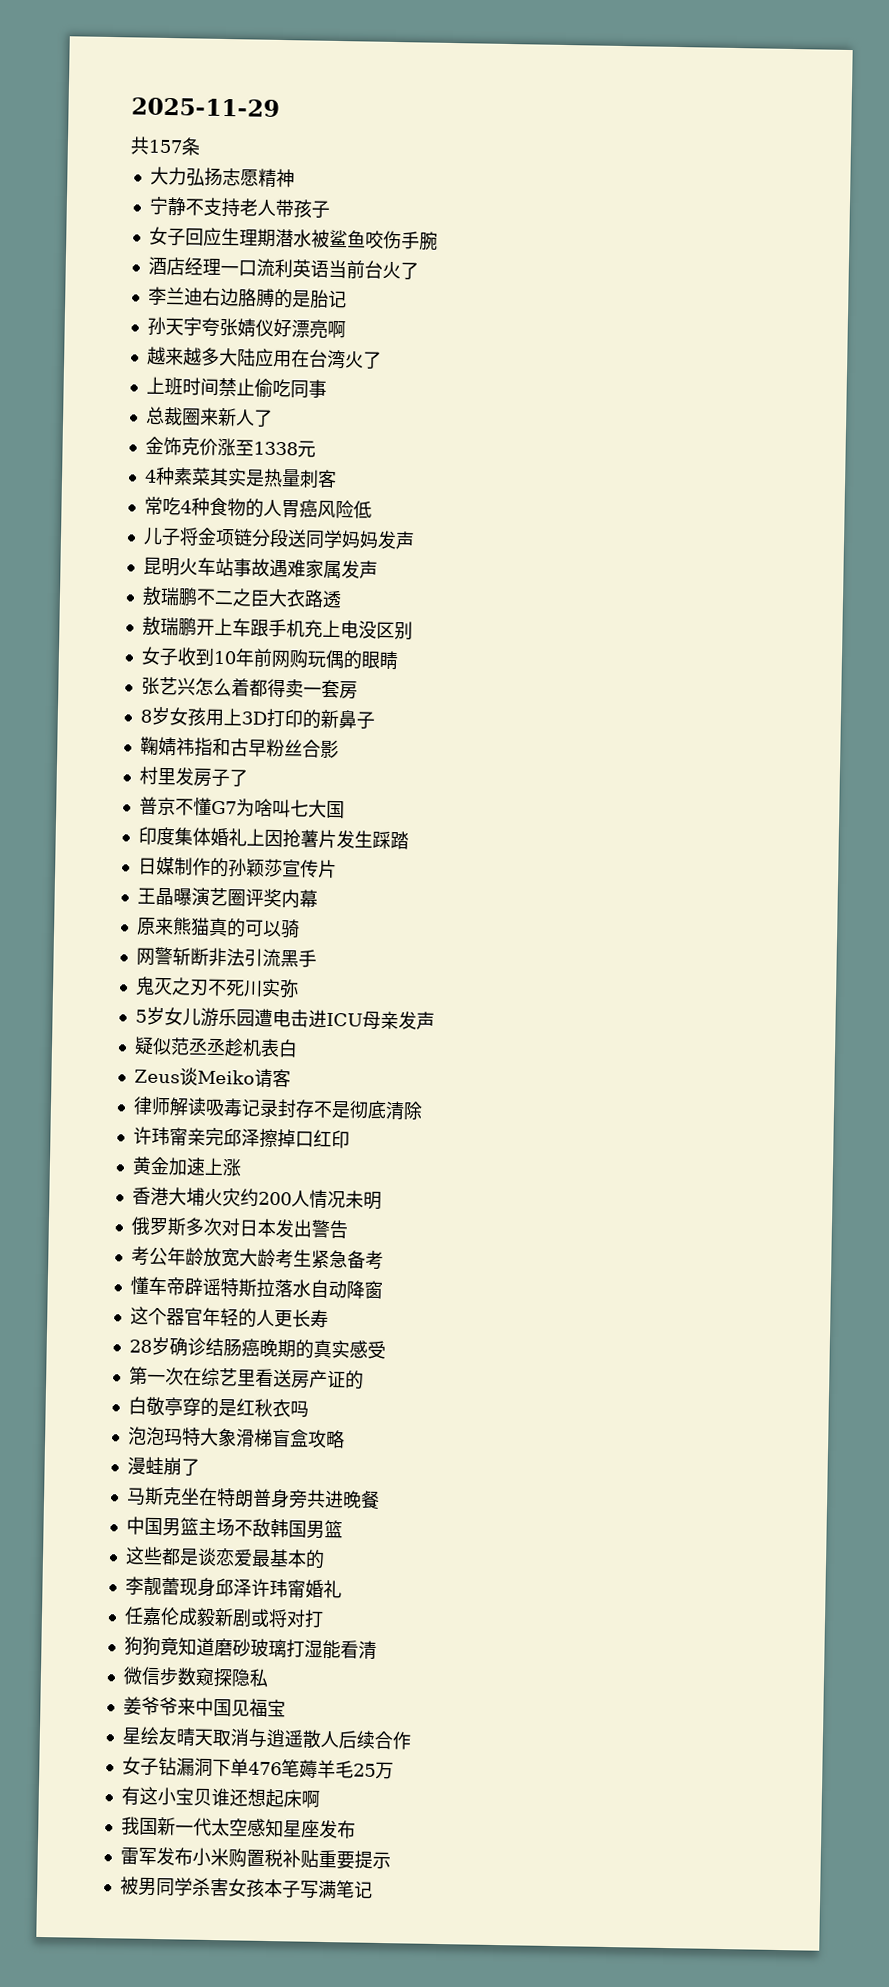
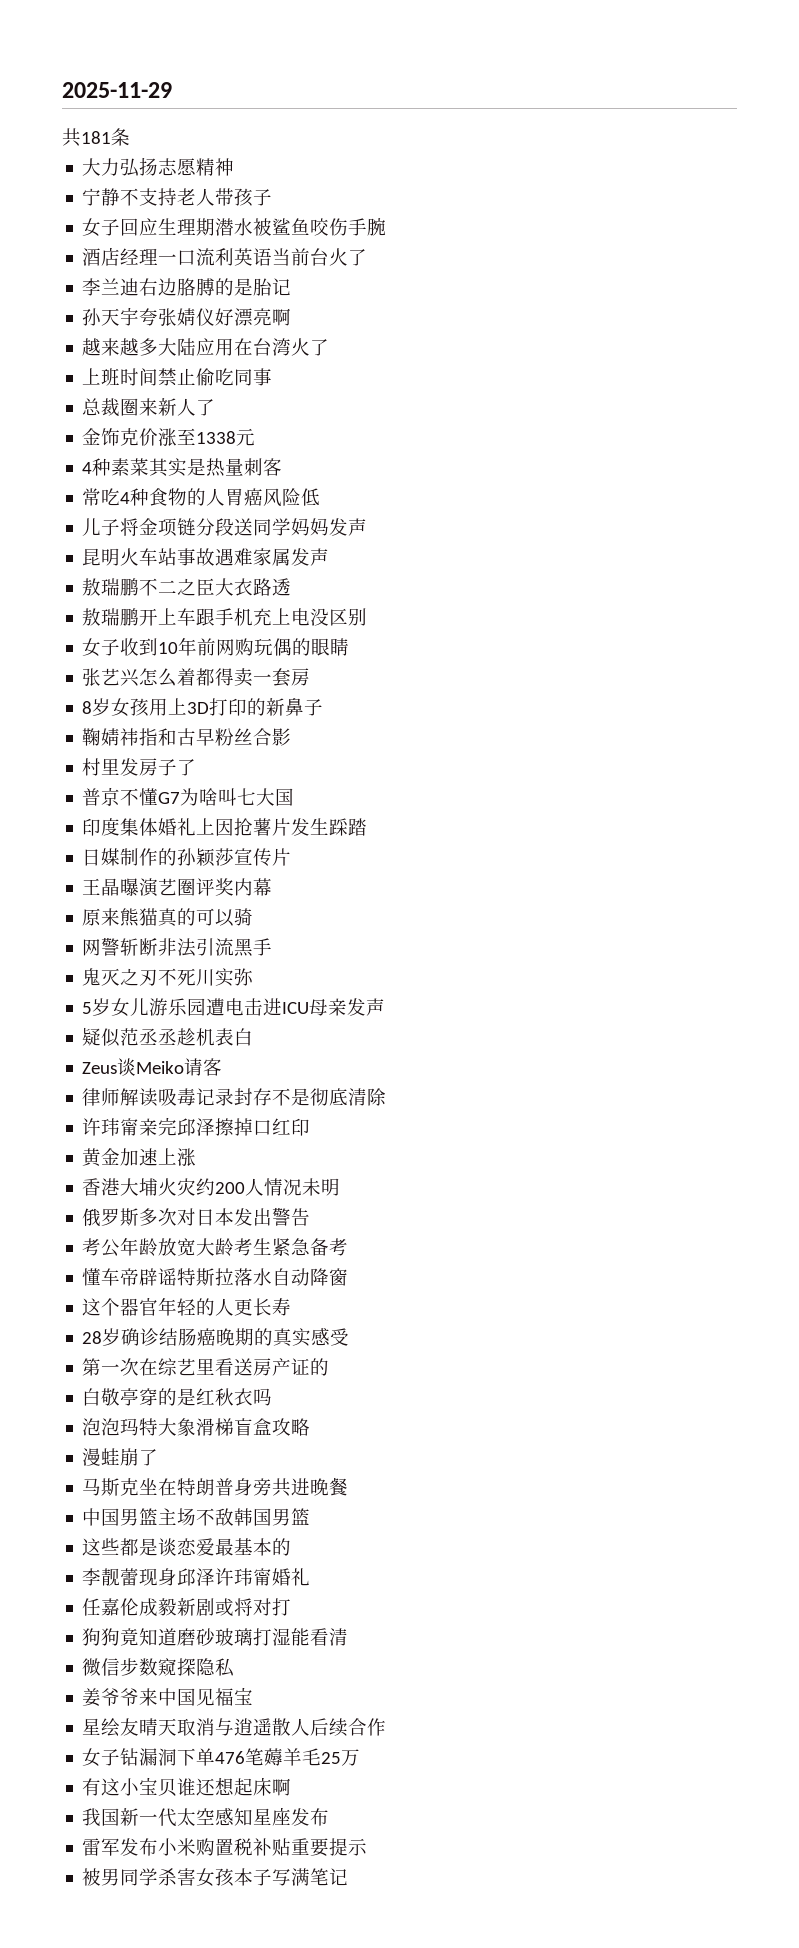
[148,139,182,154] 157 -> [81,131,111,144] 181

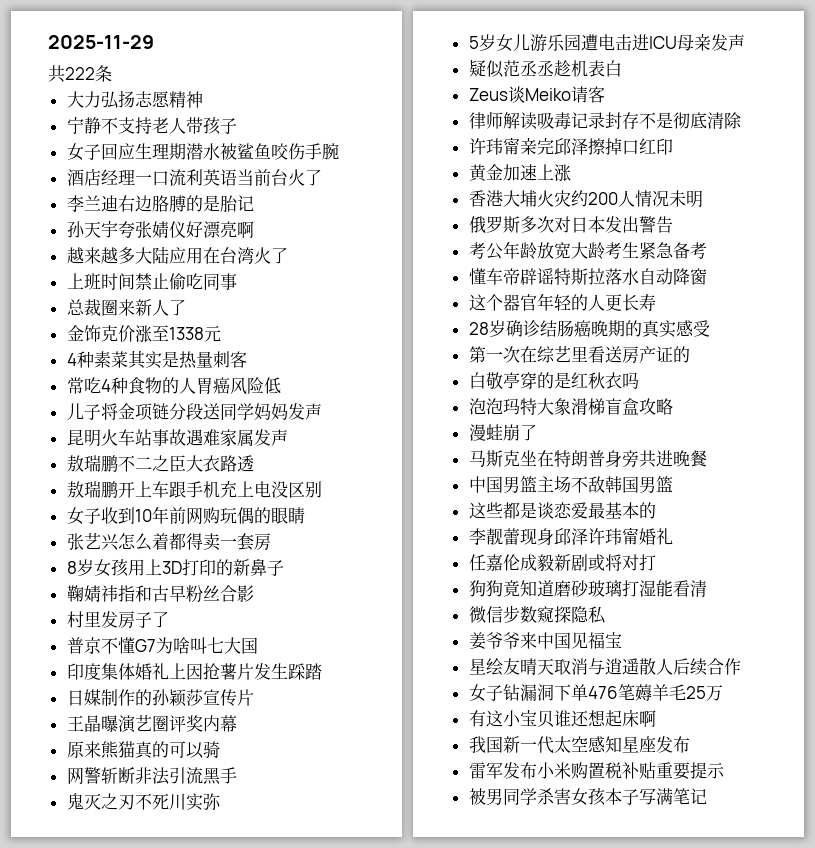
[81,131,111,144] 181 -> [65,67,95,80] 222

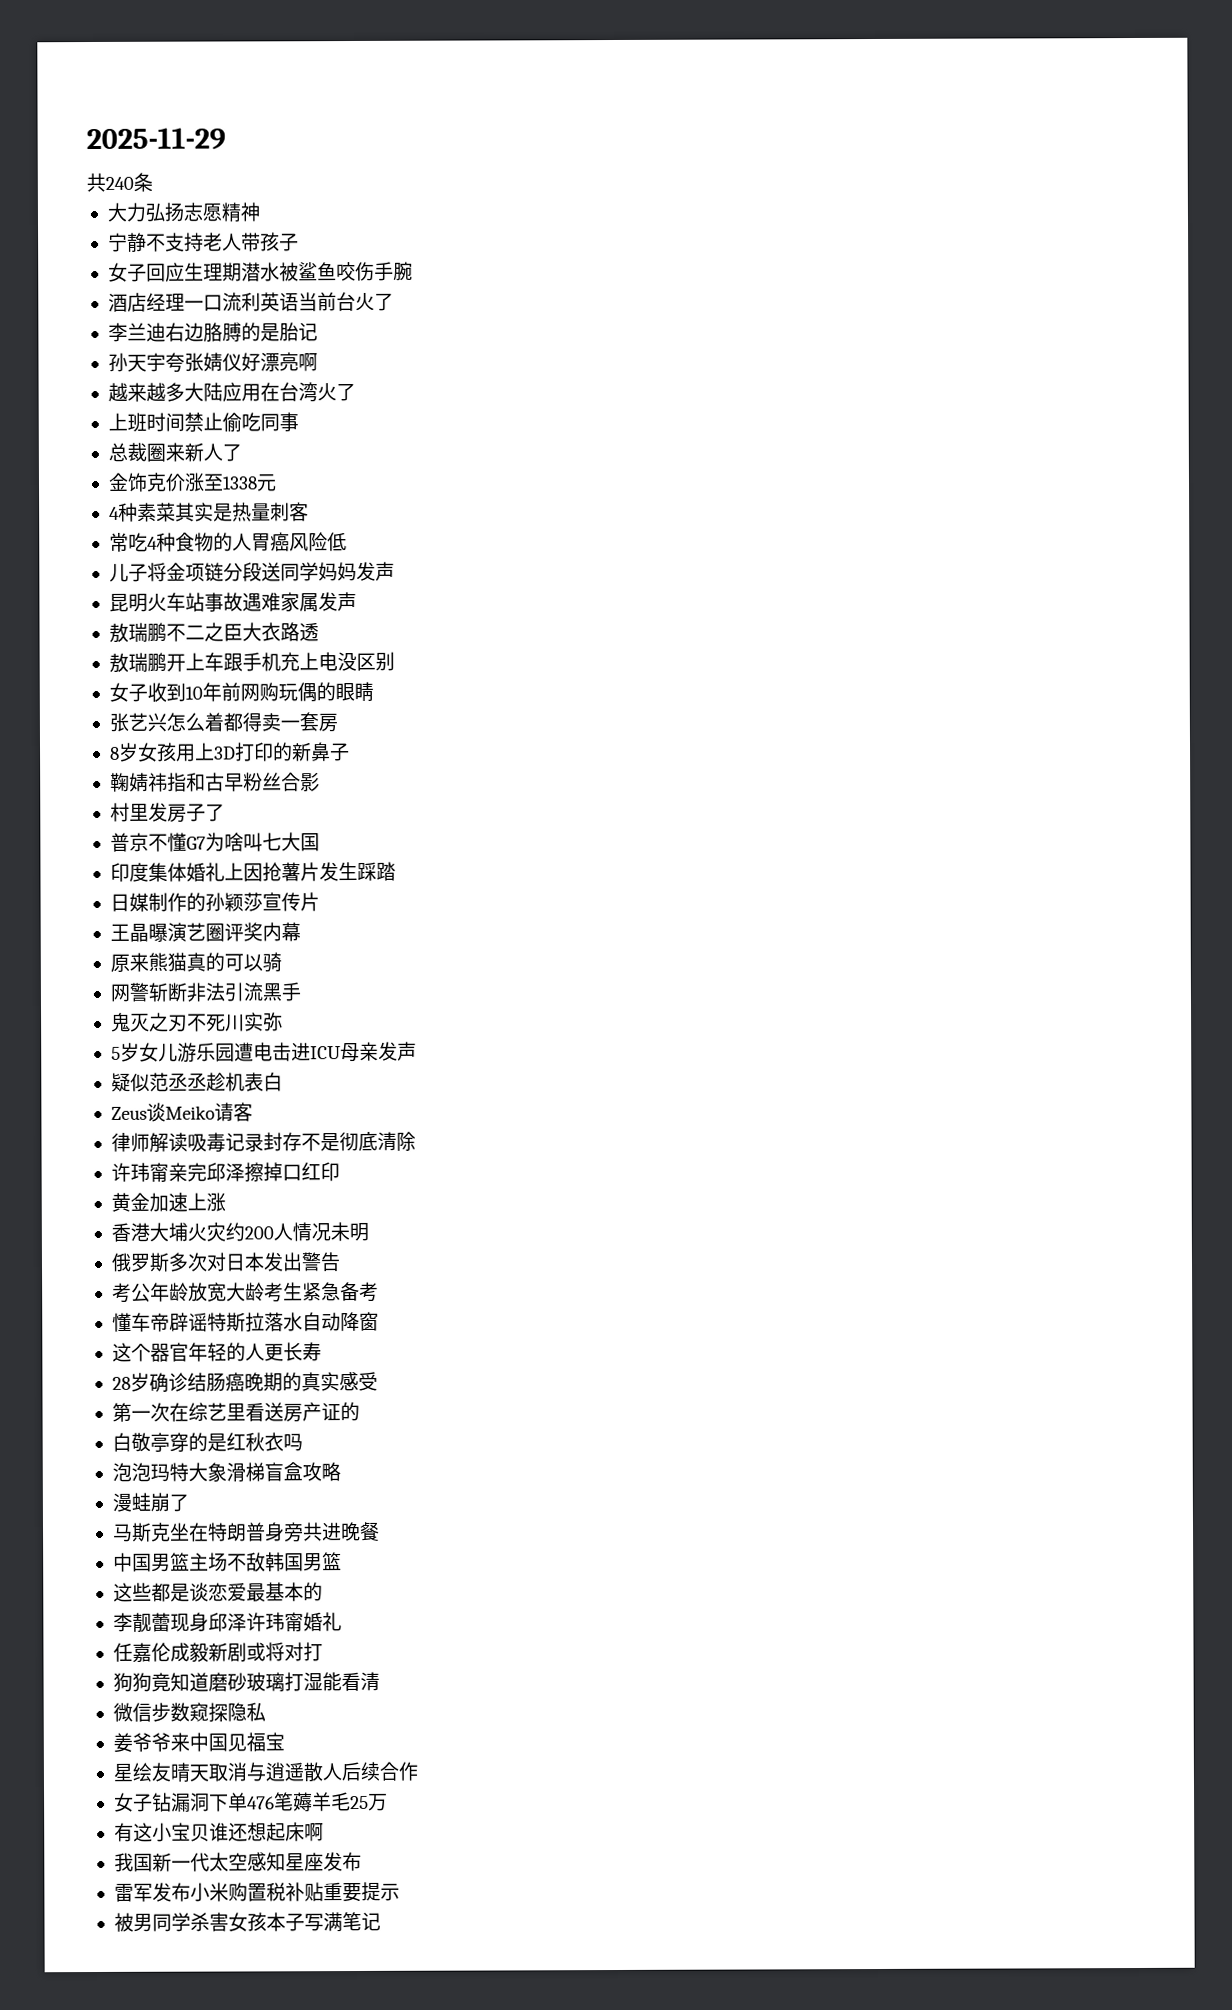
[65,67,95,80] 222 -> [105,176,134,190] 240

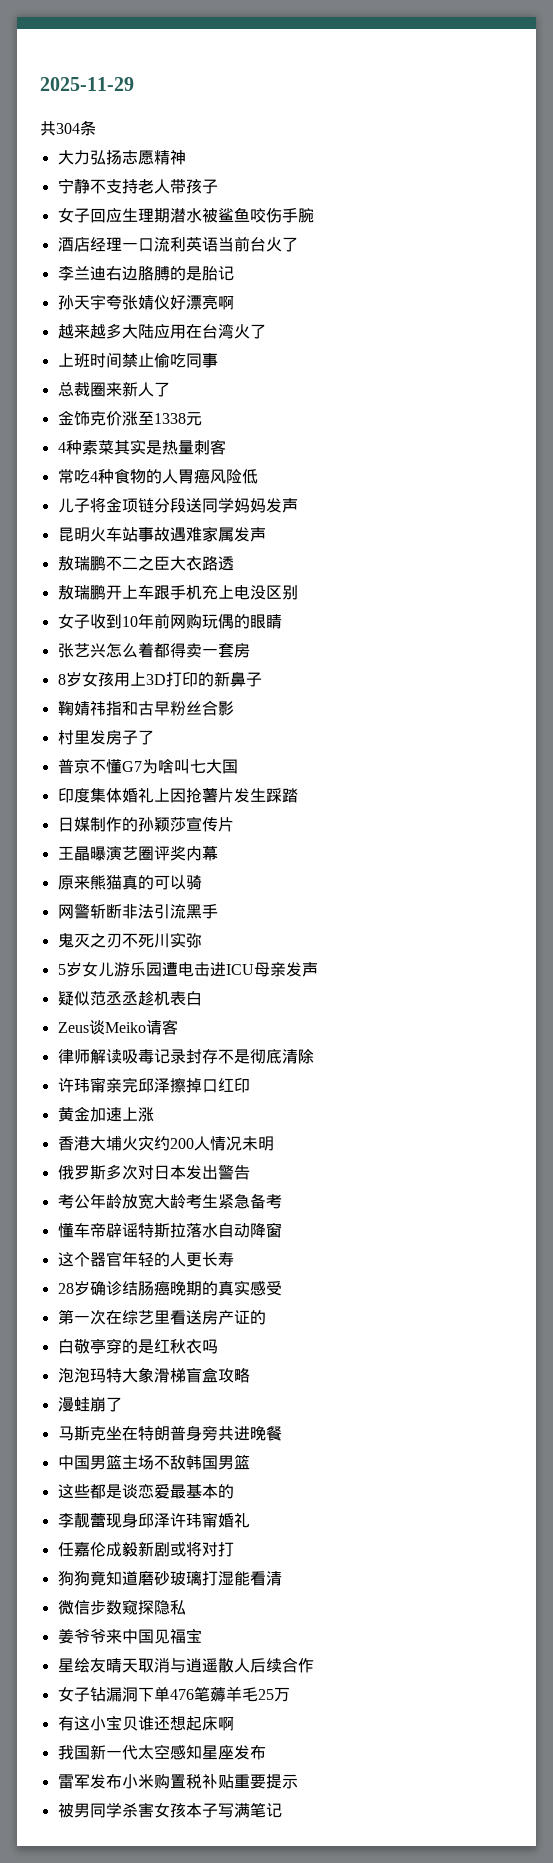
[105,176,134,190] 240 -> [56,123,80,134] 304

